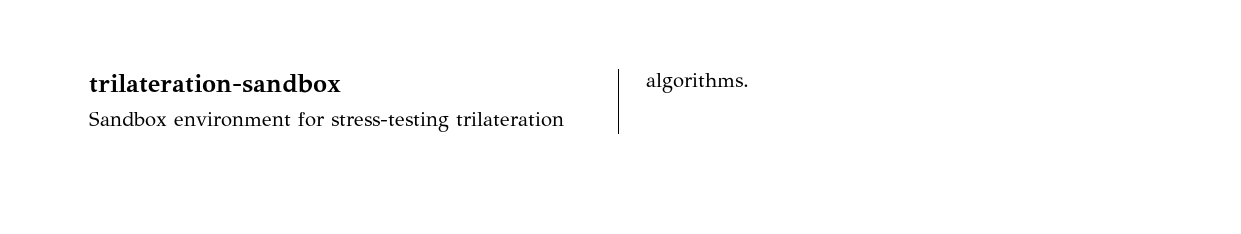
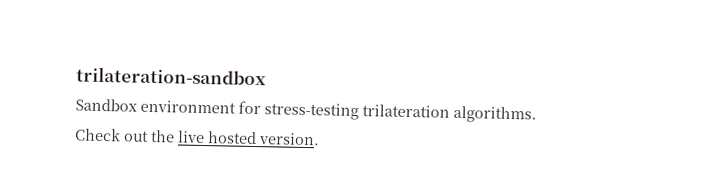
(749, 83) none -> [75,127,320,146] // Check out the live hosted version.

